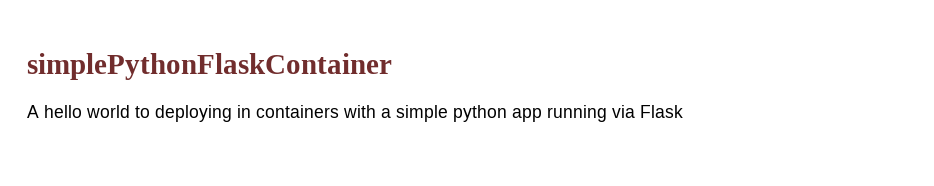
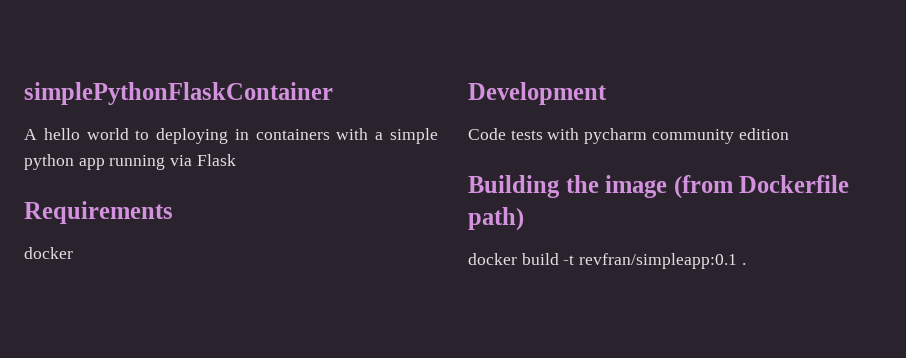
(683, 111) none -> [24,201,173,224] [24,247,73,259] [468,82,607,105] [468,128,789,144] [468,175,850,199] [468,207,524,231] [468,253,746,269] // Requirements // docker // Development // Code tests with pycharm community edition // Building the image (from Dockerfile path) // docker build -t revfran/simpleapp:0.1 .

